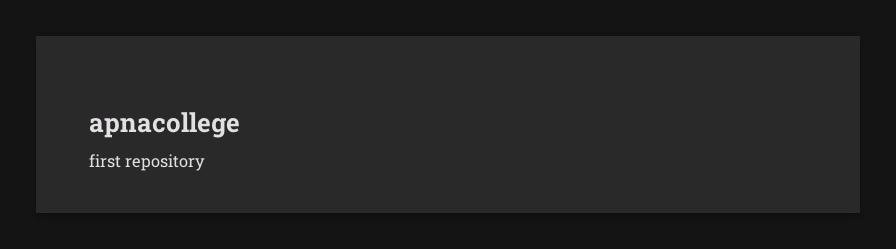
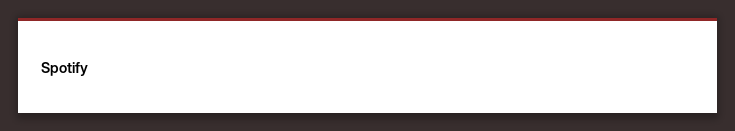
[89,112,240,138] [89,154,206,171] apnacollege // first repository -> [41,62,88,76] Spotify

